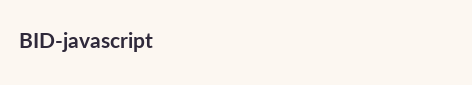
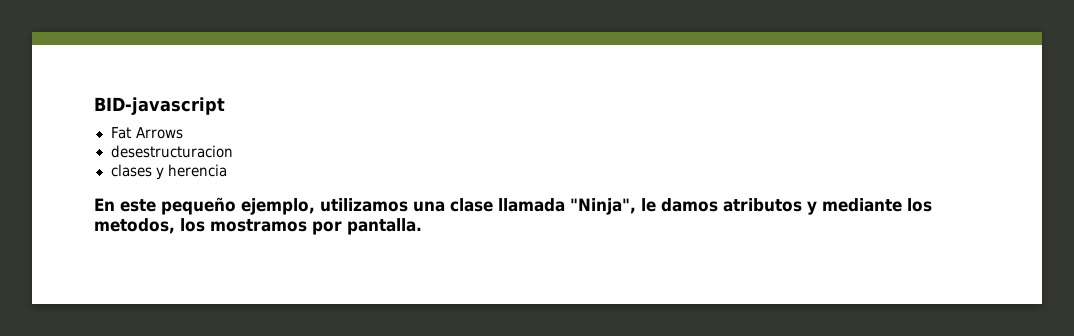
(153, 42) none -> [110,127,183,139] [110,145,233,158] [110,164,227,180] [94,197,932,215] [94,218,422,235] // Fat Arrows // desestructuracion // clases y herencia // En este pequeño ejemplo, utilizamos una clase llamada "Ninja", le damos atributos y mediante los metodos, los mostramos por pantalla.

